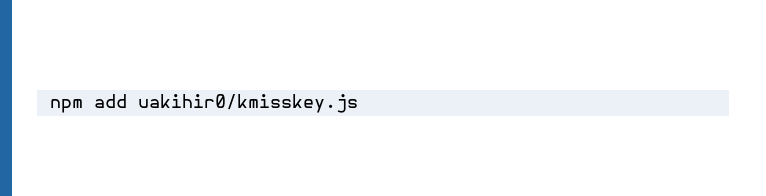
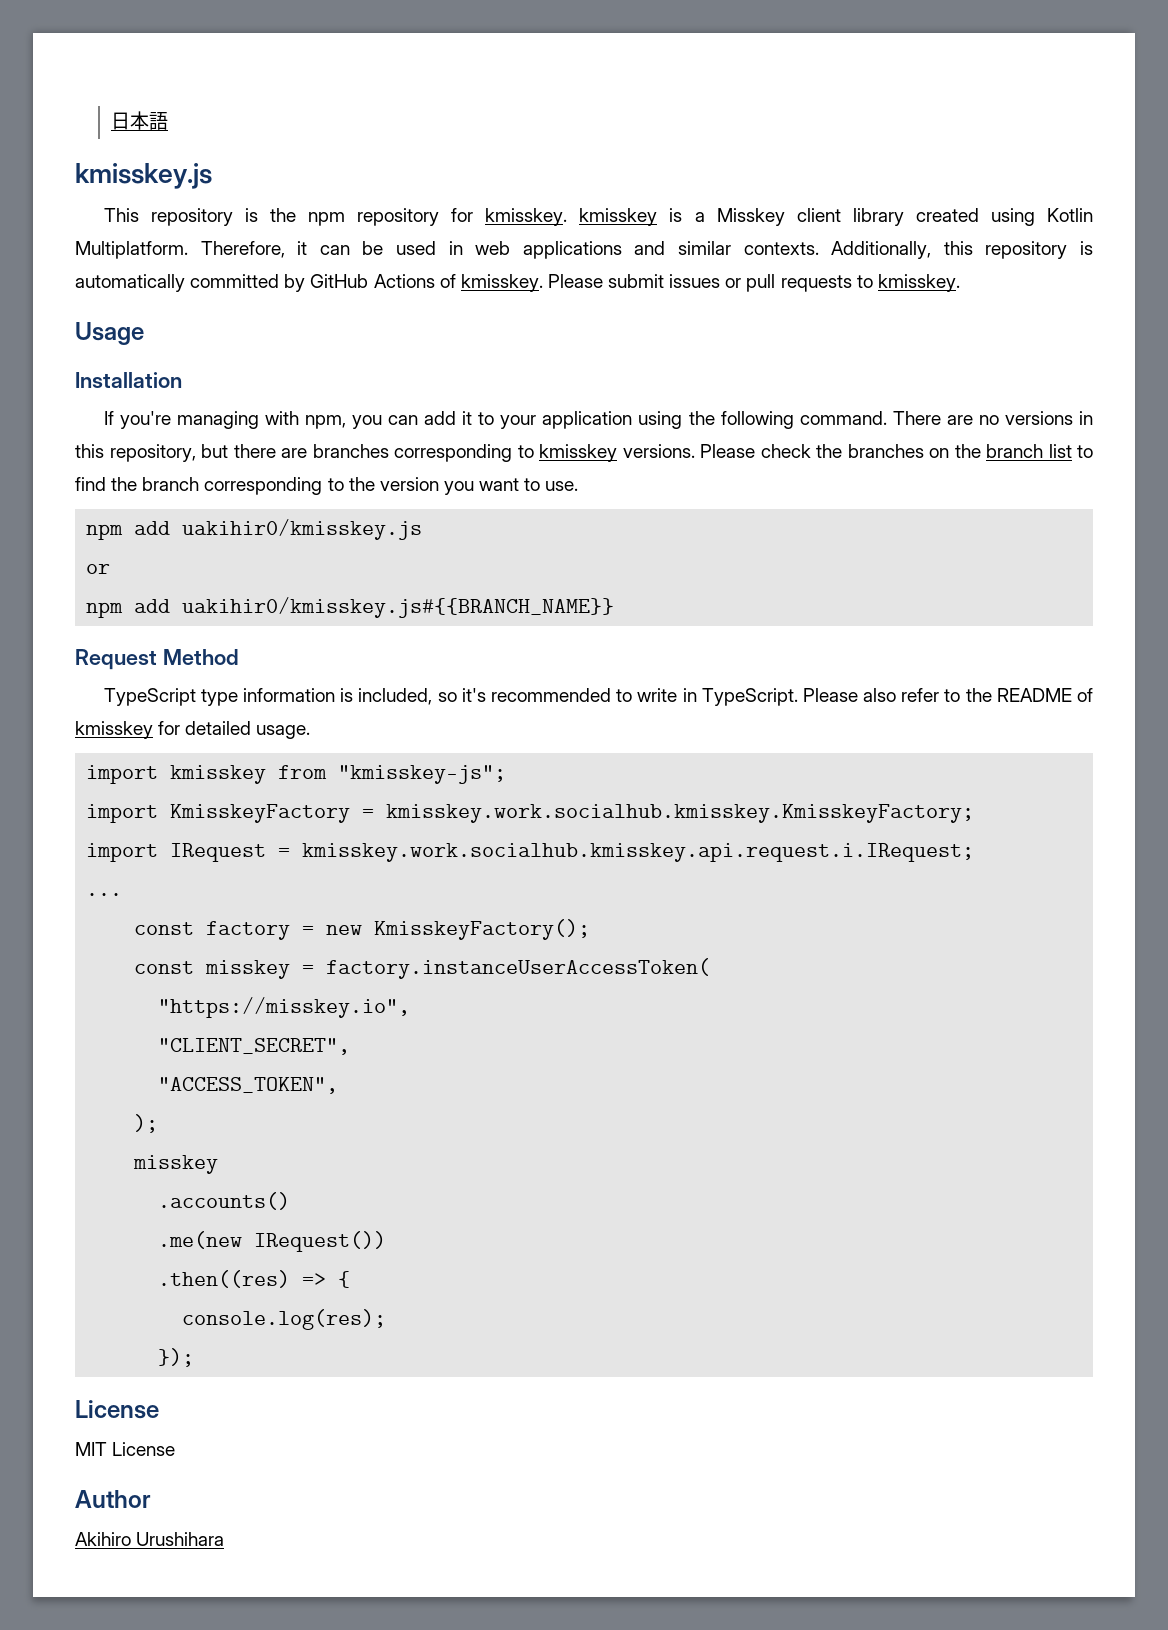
[49,94,358,113] npm add uakihir0/kmisskey.js -> [110,111,168,130] [75,163,212,189] [103,208,1093,226] [75,241,1094,259] [75,274,960,292] [75,322,144,345] [75,372,182,388] [103,411,1094,429] [75,444,1093,462] [75,477,579,495] [86,519,423,540] [86,564,111,574] [86,597,615,618] [75,649,239,670] [103,688,1093,706] [75,721,311,739] [86,765,507,784] [86,804,975,823] [86,843,975,862] [86,893,123,896] [134,919,591,940] [134,958,711,979] [158,997,411,1018] [158,1038,351,1055] [158,1077,339,1094] [134,1114,159,1133] [133,1155,219,1174] [158,1192,291,1210] [158,1231,387,1252] [158,1270,351,1288] [182,1309,387,1330] [158,1348,195,1367] [75,1400,159,1419] [75,1442,176,1456] [75,1490,151,1508] [75,1532,225,1546] 日本語 // kmisskey.js // This repository is the npm repository for kmisskey. kmisskey is a Misskey client library created using Kotlin Multiplatform. Therefore, it can be used in web applications and similar contexts. Additionally, this repository is automatically committed by GitHub Actions of kmisskey. Please submit issues or pull requests to kmisskey. // Usage // Installation // If you're managing with npm, you can add it to your application using the following command. There are no versions in this repository, but there are branches corresponding to kmisskey versions. Please check the branches on the branch list to find the branch corresponding to the version you want to use. // npm add uakihir0/kmisskey.js // or // npm add uakihir0/kmisskey.js#{{BRANCH_NAME}} // Request Method // TypeScript type information is included, so it's recommended to write in TypeScript. Please also refer to the README of kmisskey for detailed usage. // import kmisskey from "kmisskey-js"; // import KmisskeyFactory = kmisskey.work.socialhub.kmisskey.KmisskeyFactory; // import IRequest = kmisskey.work.socialhub.kmisskey.api.request.i.IRequest; // ... // const factory = new KmisskeyFactory(); // const misskey = factory.instanceUserAccessToken( // "https://misskey.io", // "CLIENT_SECRET", // "ACCESS_TOKEN", // ); // misskey // .accounts() // .me(new IRequest()) // .then((res) => { // console.log(res); // }); // License // MIT License // Author // Akihiro Urushihara

